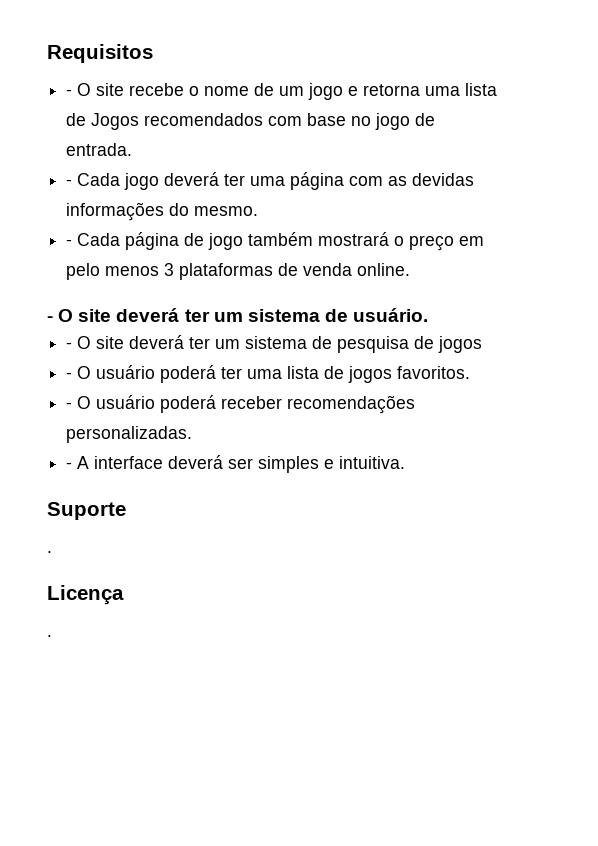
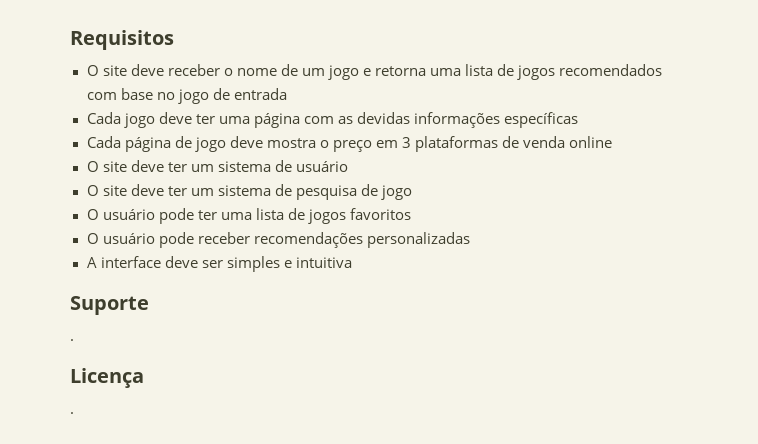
[66,83,185,96] - O site recebe -> [86,64,220,76] O site deve receber
[91,113,140,130] Jogos -> [517,65,556,80] jogos
[66,143,133,156] [66,179,73,186] entrada. // - -> [233,88,287,100] entrada //
[164,172,220,186] deverá -> [158,112,192,124] deve
[169,203,259,216] [66,239,73,246] do mesmo. // - -> [504,112,578,128] específicas //
[248,232,390,246] também mostrará -> [229,136,316,148] deve mostra
[66,263,160,280] pelo menos -> (398, 144) none
[357,263,411,276] [47,308,429,322] [66,335,185,349] online. // - O site deverá ter um sistema de usuário. // - O site deverá -> [569,136,613,148] [86,160,348,172] [86,184,164,196] online // O site deve ter um sistema de usuário // O site deve
[438,336,483,353] [66,365,217,383] jogos // - O usuário poderá -> [380,185,412,200] [86,208,194,224] jogo // O usuário pode
[397,366,471,379] [66,395,217,413] favoritos. // - O usuário poderá -> [349,208,411,220] [86,232,194,248] favoritos // O usuário pode
[66,426,193,443] [66,462,73,469] personalizadas. // - -> [366,232,470,248] personalizadas //
[168,455,224,469] deverá -> [164,256,198,268] deve
[339,456,406,469] intuitiva. -> [295,257,352,268] intuitiva

